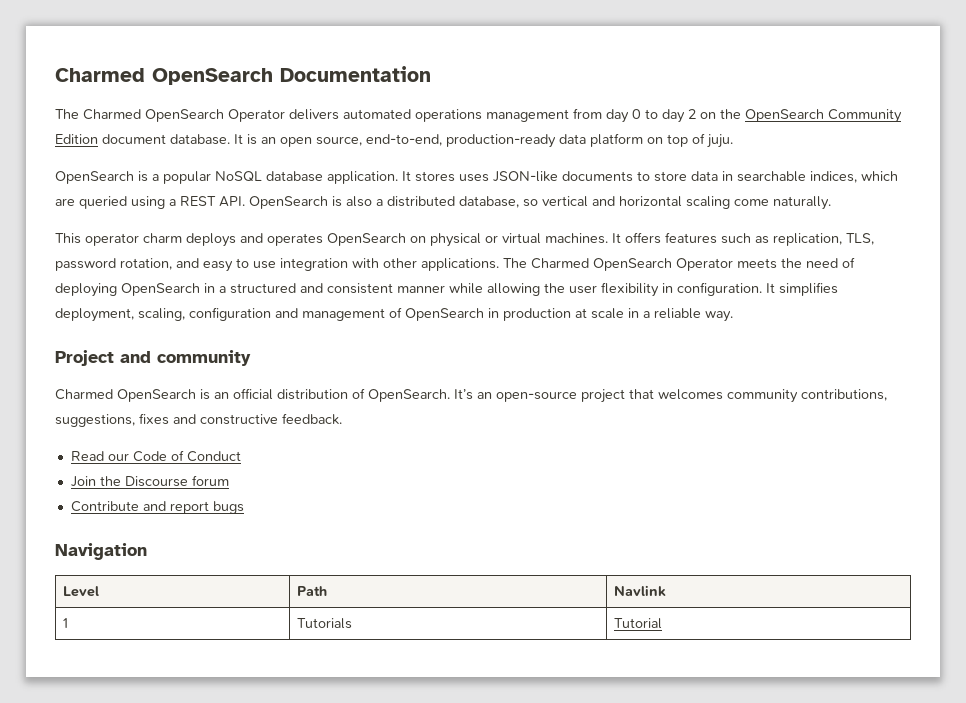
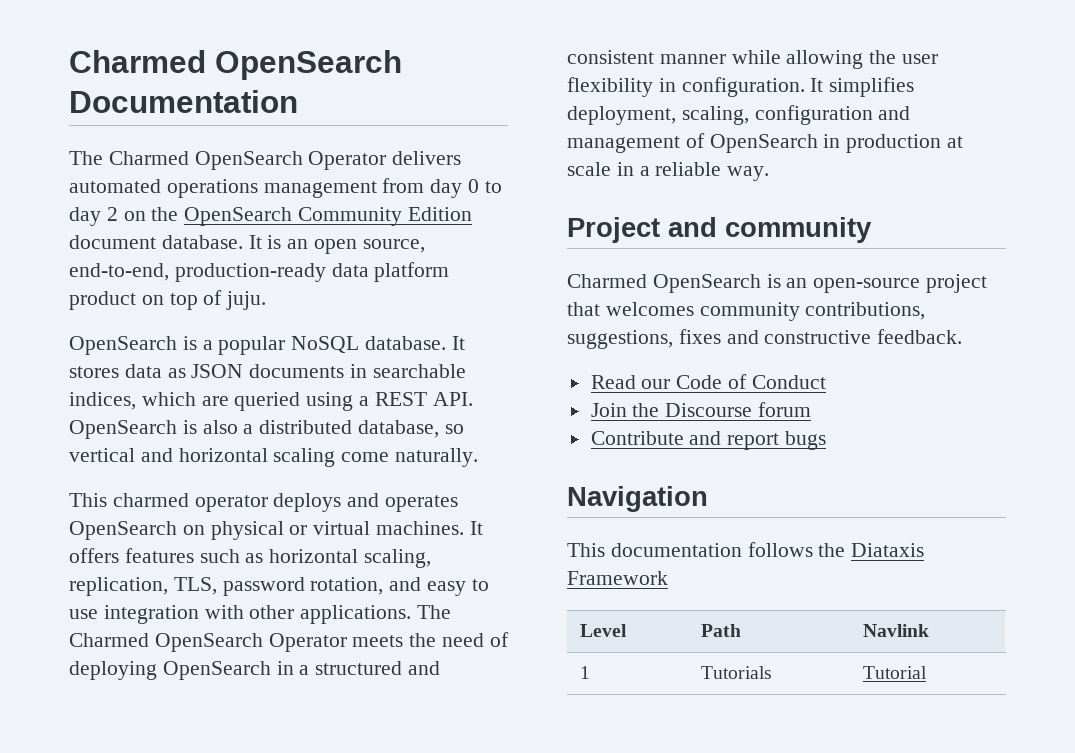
(643, 140) none -> [69,291,136,310] product
[266,171,718,184] database application. It stores uses JSON-like documents to store data -> [365,336,465,350] [69,364,345,378] database. It stores data as JSON documents
[85,233,182,246] operator charm -> [112,493,268,512] charmed operator
(769, 240) none -> [269,549,432,568] horizontal scaling,
[233,388,492,402] official distribution of OpenSearch. It’s an -> (808, 283) none
(147, 551) none -> [567,542,925,557] [567,571,668,585] // This documentation follows the Diataxis Framework

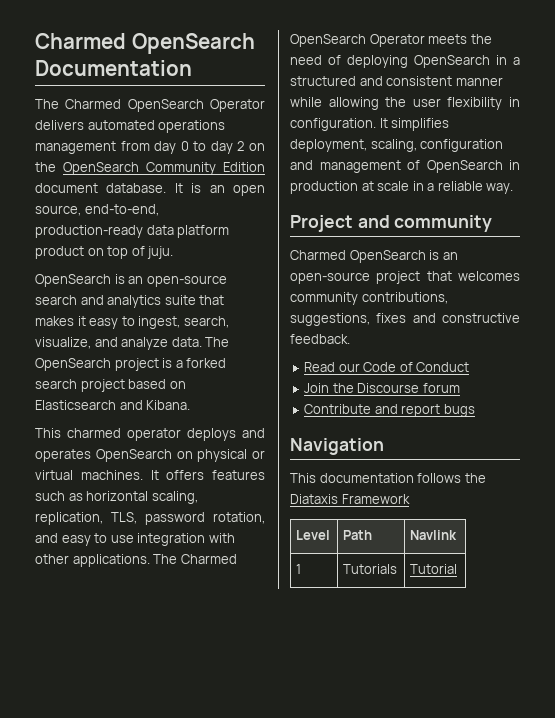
[202,336,465,355] [69,364,466,378] [69,392,473,411] [69,420,464,439] [69,448,479,467] a popular NoSQL database. It stores data as JSON documents in searchable indices, which are queried using a REST API. OpenSearch is also a distributed database, so vertical and horizontal scaling come naturally. -> [128,275,227,287] [35,295,225,308] [35,316,229,329] [35,337,230,350] [35,358,227,371] [35,379,186,392] [35,400,191,410] an open-source search and analytics suite that makes it easy to ingest, search, visualize, and analyze data. The OpenSearch project is a forked search project based on Elasticsearch and Kibana.

